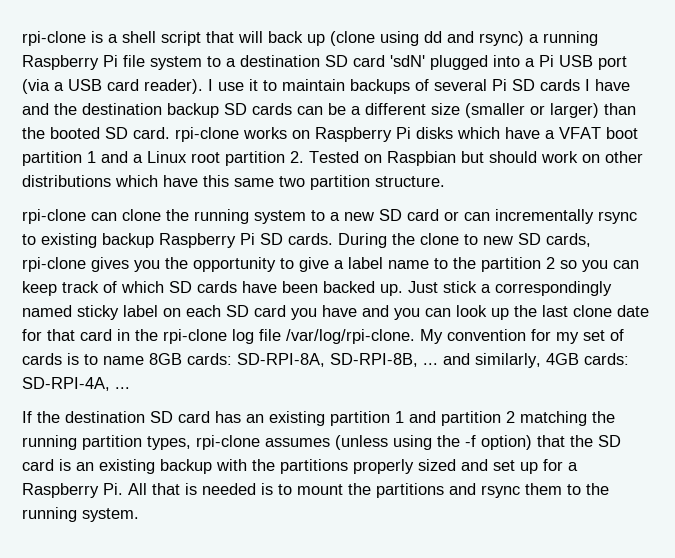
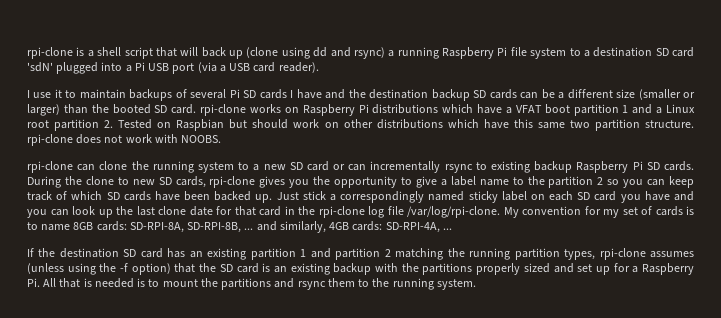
(203, 86) none -> (319, 67) //
[416,127,453,139] disks -> [372,104,439,114] distributions
(445, 181) none -> [27,134,222,146] rpi-clone does not work with NOOBS.

